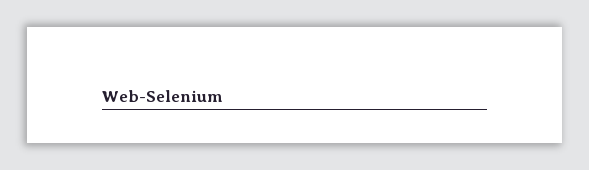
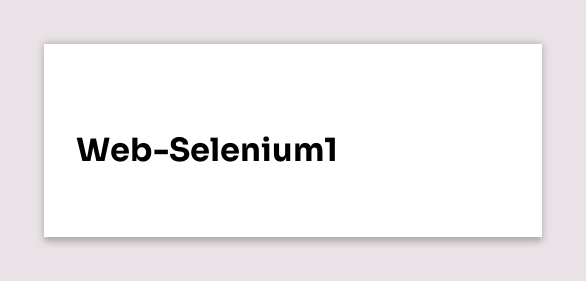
[102,90,223,102] Web-Selenium -> [76,136,338,162] Web-Selenium1

